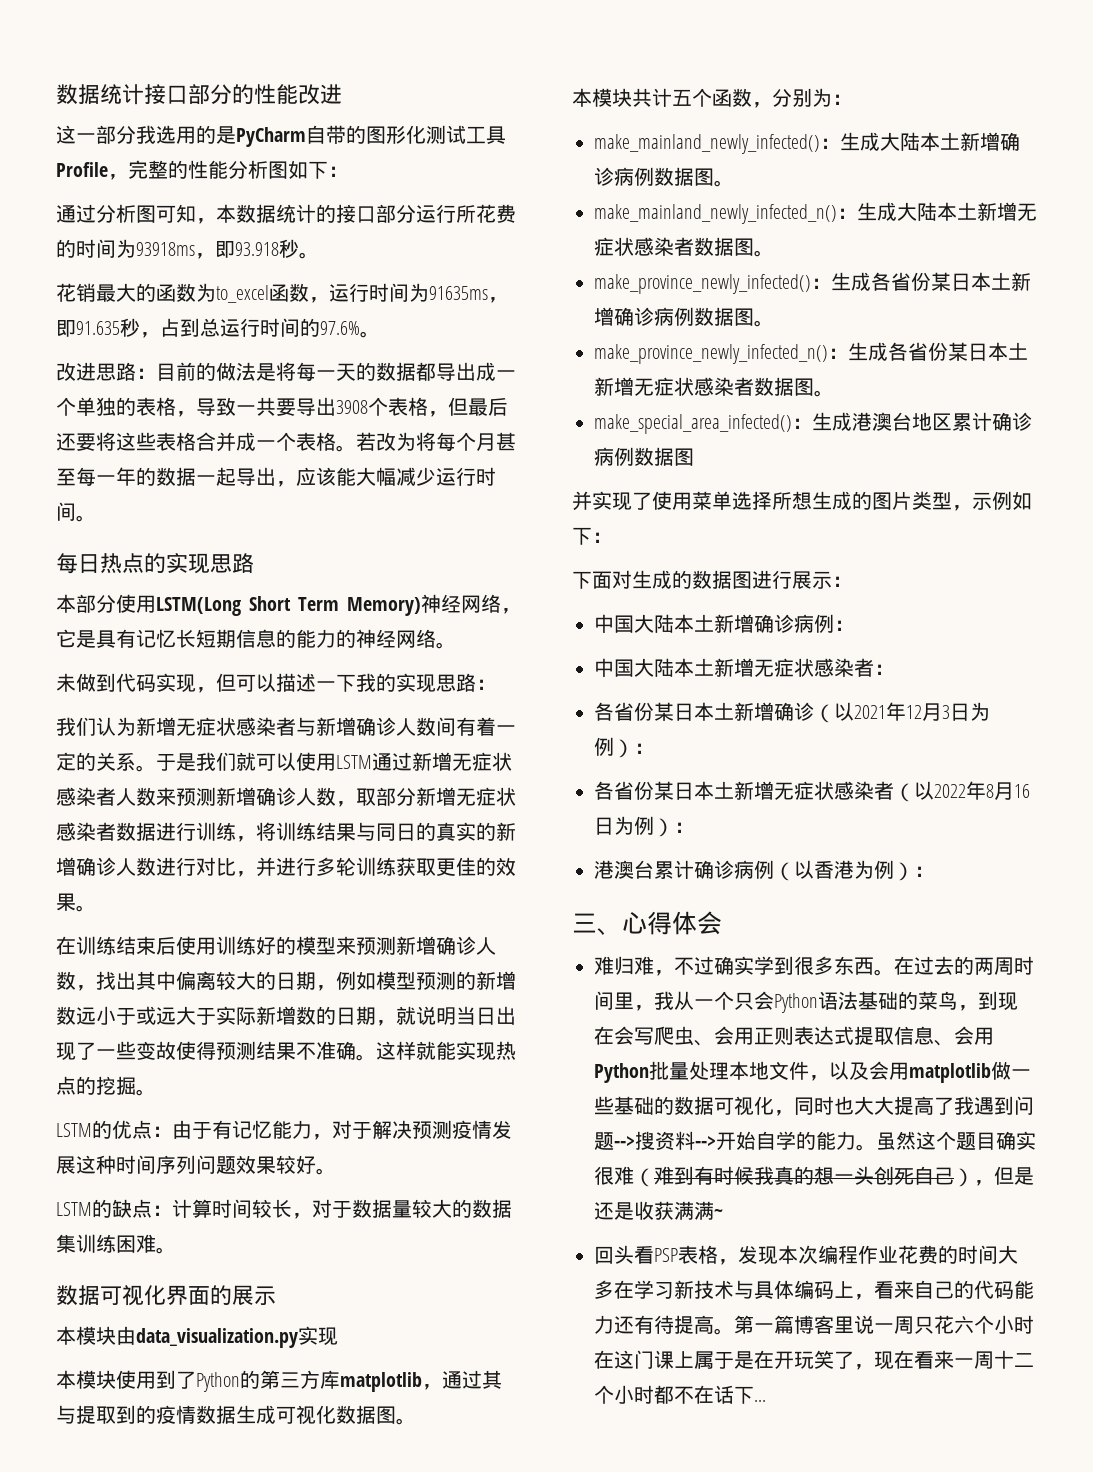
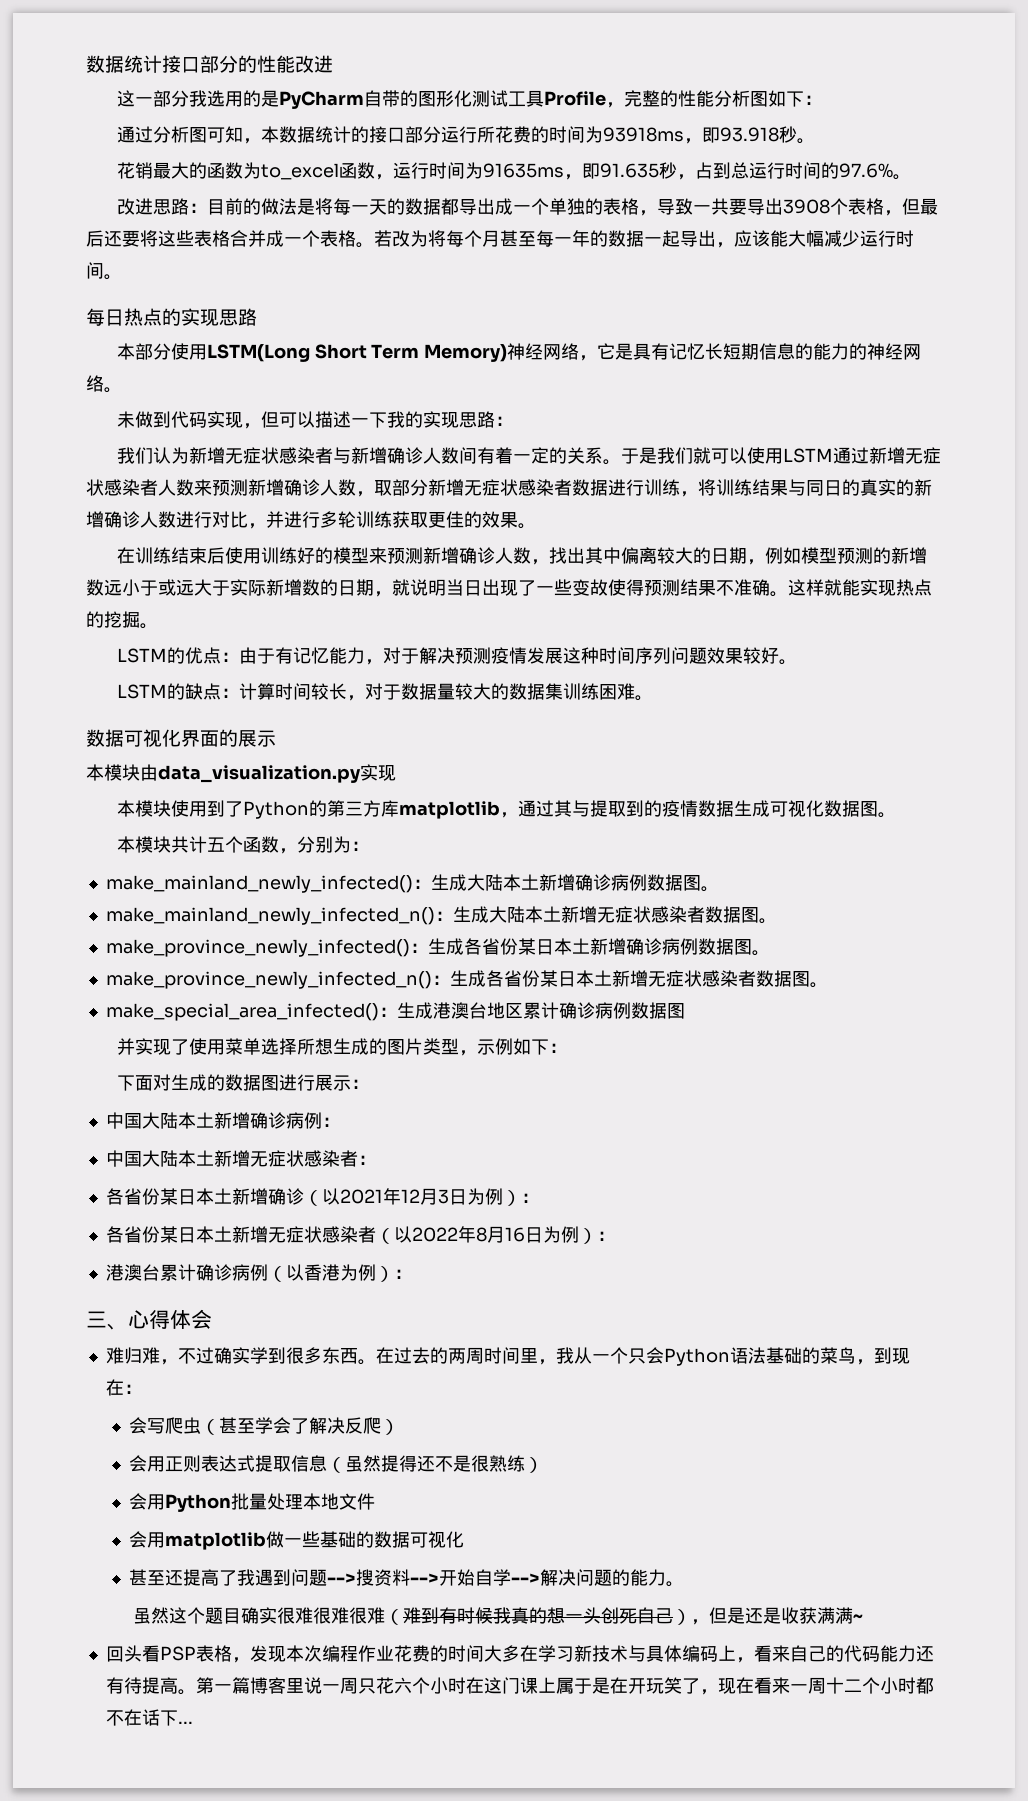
(614, 1035) none -> [123,1384,142,1394] ： //
[694,1040,714,1046] 、 -> [201,1417,400,1435] （甚至学会了解决反爬） //
[934,1040,954,1046] 、 -> [327,1455,544,1473] （虽然提得还不是很熟练） //
[809,1061,869,1081] ，以及 -> (376, 1501) //
[774,1096,894,1116] ，同时也大大 -> [129,1569,184,1586] // 甚至还
(796, 1140) none -> [511,1569,613,1586] -->解决问题
(876, 1147) none -> (685, 1584) //
(634, 1175) none -> [313,1607,386,1624] 很难很难

